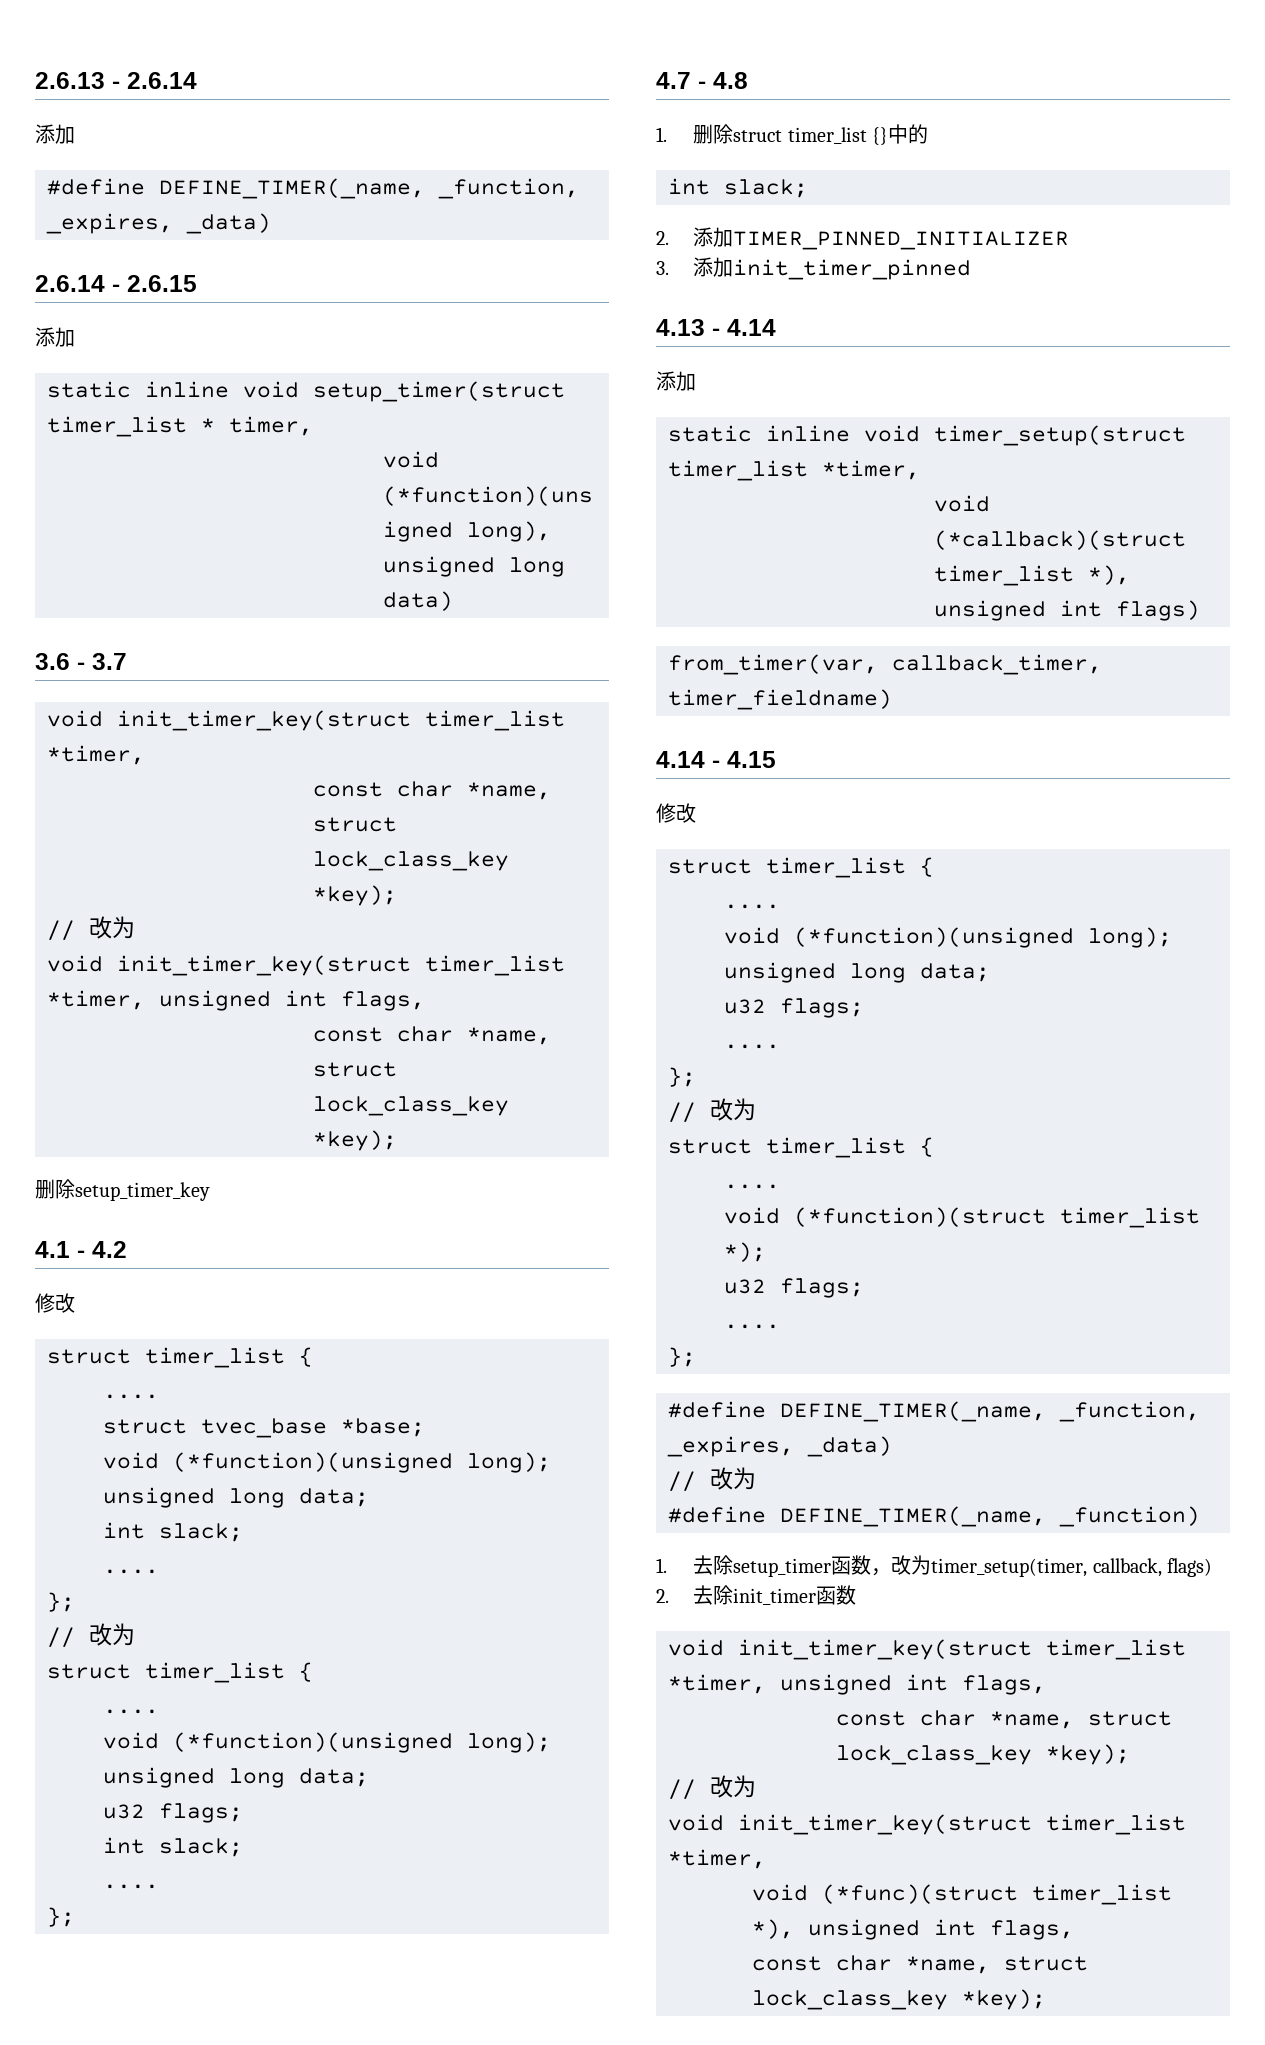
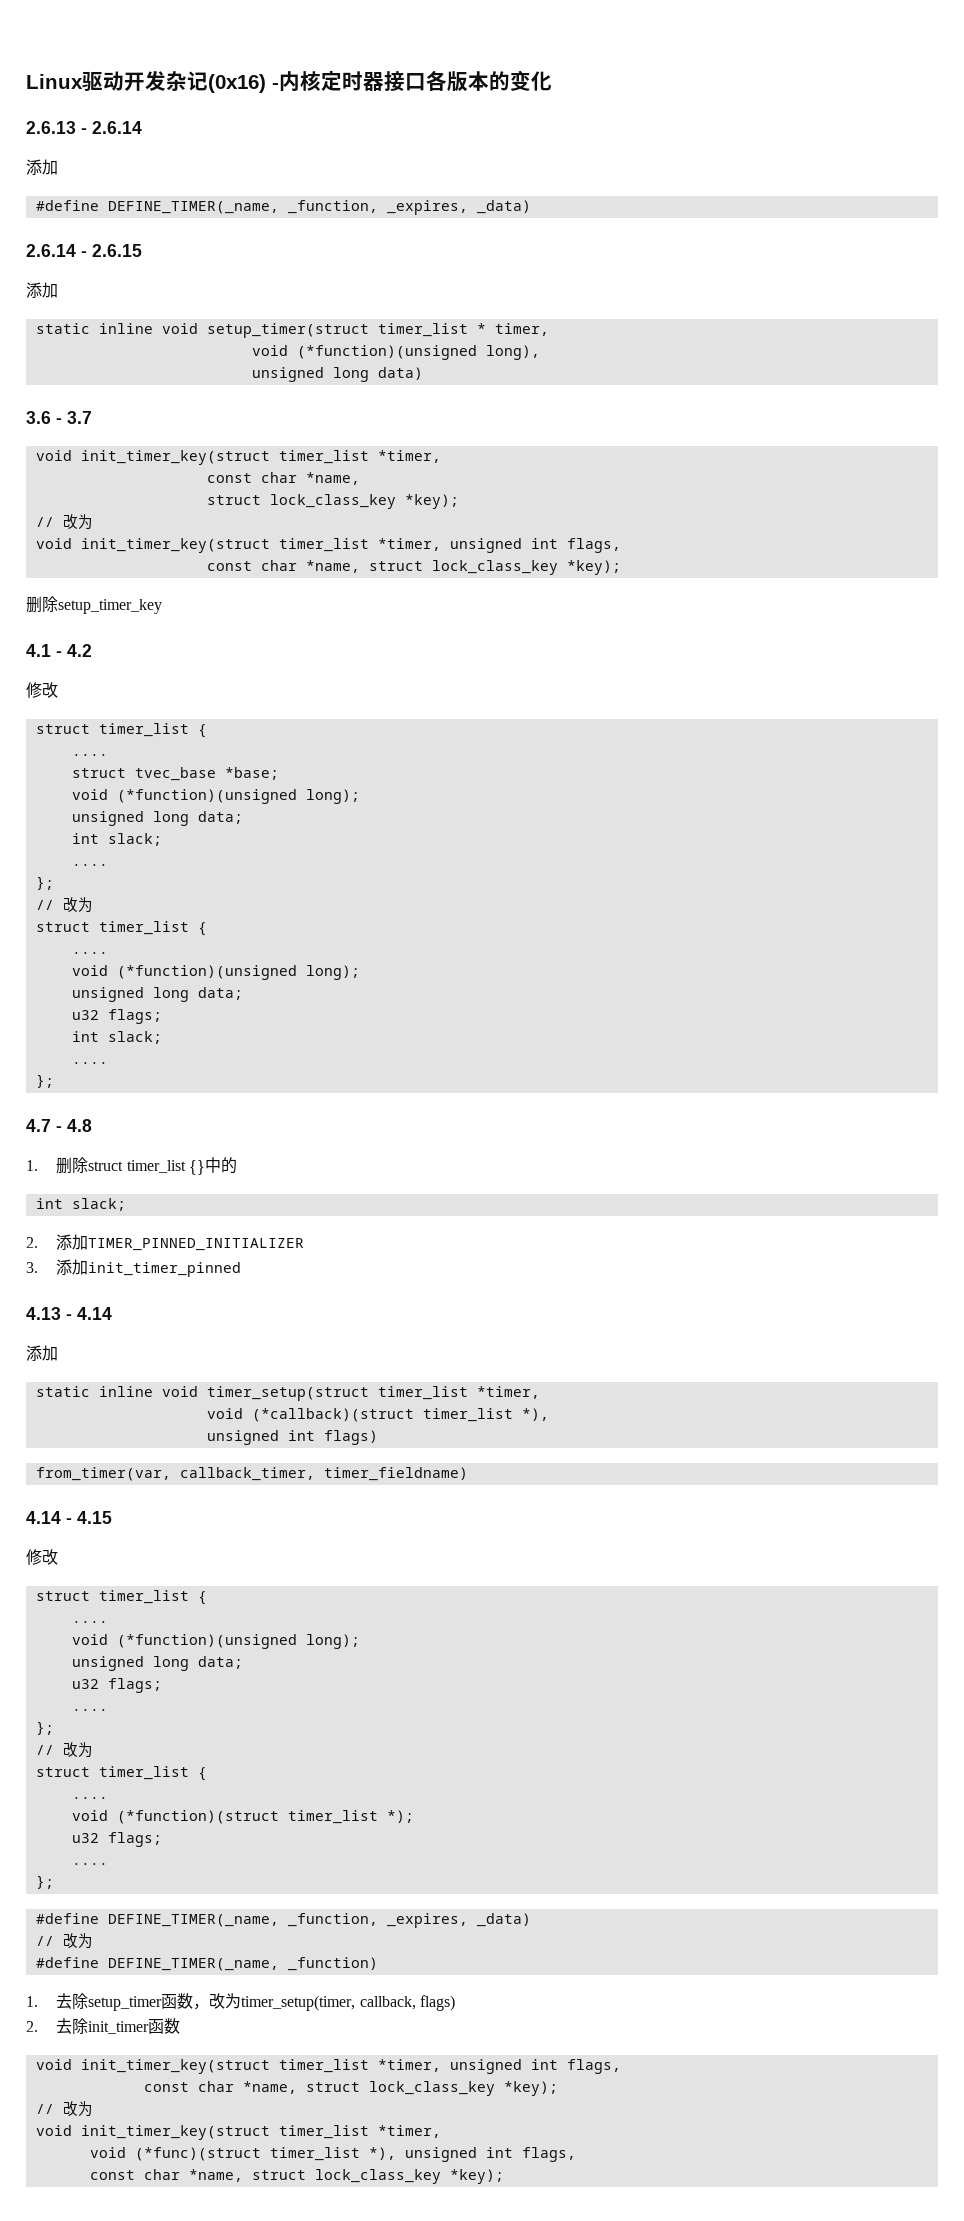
(35, 80) none -> [26,70,552,93] Linux驱动开发杂记(0x16) -内核定时器接口各版本的变化 //

